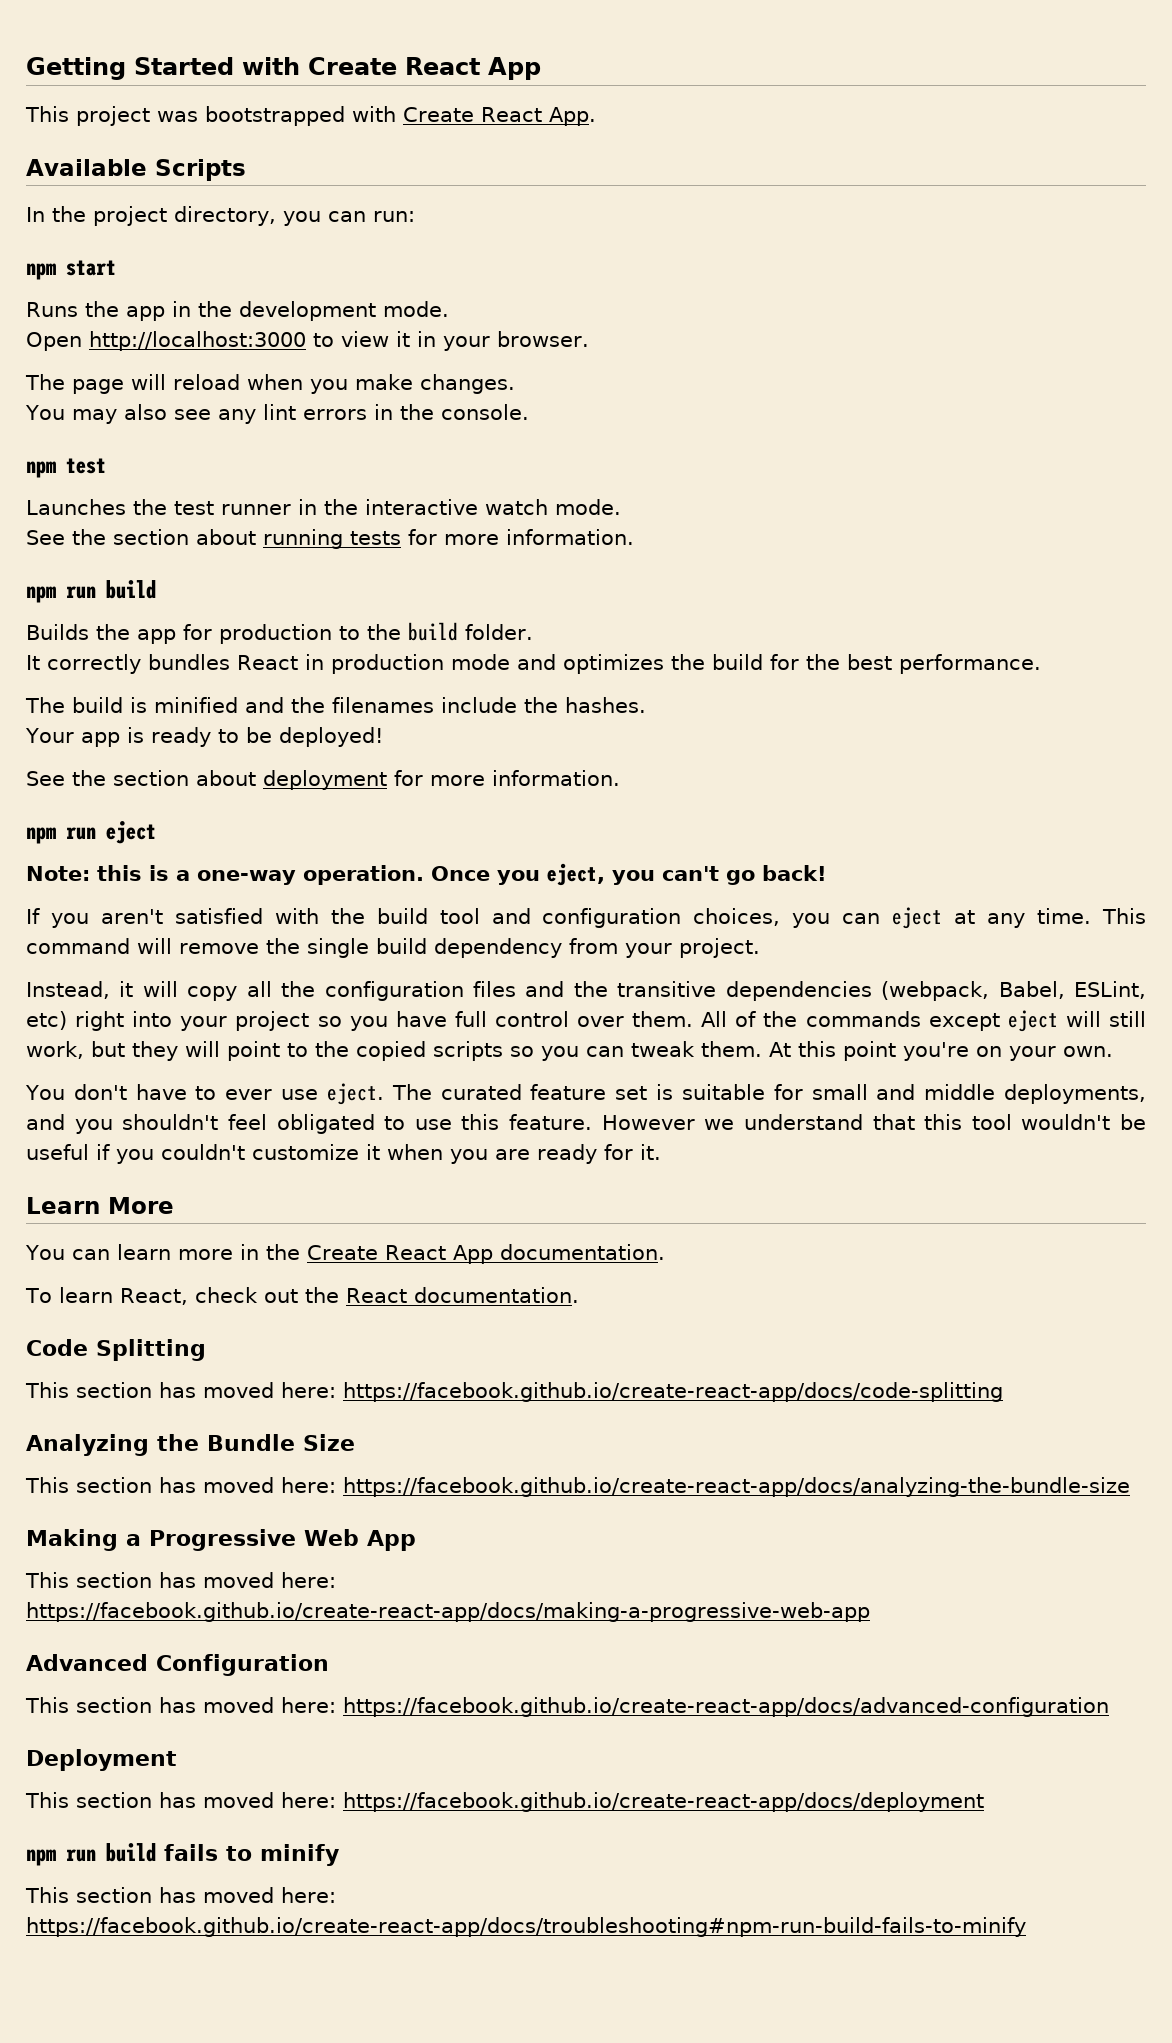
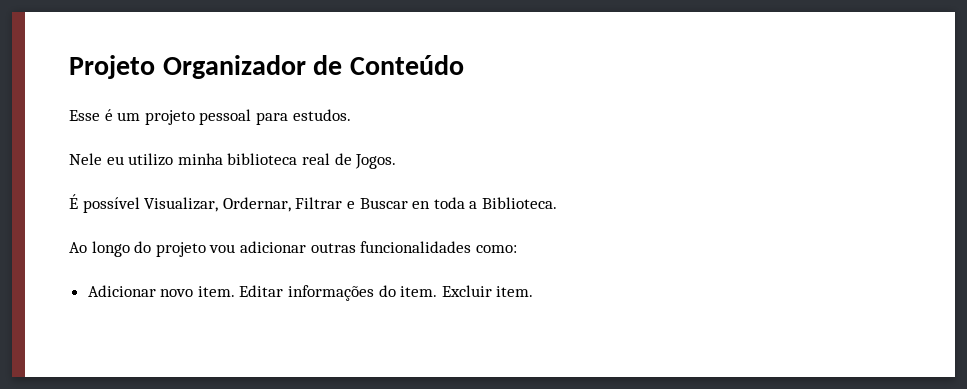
[26,57,541,80] [25,106,596,126] [26,159,246,181] [26,206,415,226] [26,260,116,280] [26,301,449,321] [26,331,589,351] [25,374,515,394] [25,404,529,424] [26,458,106,478] [26,499,621,515] [26,529,634,549] [26,580,156,603] [26,622,533,644] [26,654,1041,674] [25,697,646,713] [25,727,383,747] [26,770,620,790] [26,821,156,844] [26,863,827,886] [26,907,1147,929] [26,938,760,958] [26,981,1146,1001] [26,1010,1146,1032] [26,1041,1113,1061] [25,1083,1146,1105] [26,1114,1146,1134] [26,1144,661,1164] [26,1197,174,1214] [25,1244,665,1264] [25,1287,579,1305] [26,1339,206,1361] [25,1382,1003,1402] [26,1434,355,1456] [25,1477,1130,1497] [26,1529,416,1551] [25,1572,336,1588] [26,1602,870,1622] [26,1654,329,1676] [25,1697,1109,1717] [26,1749,177,1771] [25,1792,984,1812] [26,1843,339,1866] [25,1887,336,1903] [26,1917,1026,1937] Getting Started with Create React App // This project was bootstrapped with Create React App. // Available Scripts // In the project directory, you can run: // npm start // Runs the app in the development mode. // Open http://localhost:3000 to view it in your browser. // The page will reload when you make changes. // You may also see any lint errors in the console. // npm test // Launches the test runner in the interactive watch mode. // See the section about running tests for more information. // npm run build // Builds the app for production to the build folder. // It correctly bundles React in production mode and optimizes the build for the best performance. // The build is minified and the filenames include the hashes. // Your app is ready to be deployed! // See the section about deployment for more information. // npm run eject // Note: this is a one-way operation. Once you eject, you can't go back! // If you aren't satisfied with the build tool and configuration choices, you can eject at any time. This command will remove the single build dependency from your project. // Instead, it will copy all the configuration files and the transitive dependencies (webpack, Babel, ESLint, etc) right into your project so you have full control over them. All of the commands except eject will still work, but they will point to the copied scripts so you can tweak them. At this point you're on your own. // You don't have to ever use eject. The curated feature set is suitable for small and middle deployments, and you shouldn't feel obligated to use this feature. However we understand that this tool wouldn't be useful if you couldn't customize it when you are ready for it. // Learn More // You can learn more in the Create React App documentation. // To learn React, check out the React documentation. // Code Splitting // This section has moved here: https://facebook.github.io/create-react-app/docs/code-splitting // Analyzing the Bundle Size // This section has moved here: https://facebook.github.io/create-react-app/docs/analyzing-the-bundle-size // Making a Progressive Web App // This section has moved here: https://facebook.github.io/create-react-app/docs/making-a-progressive-web-app // Advanced Configuration // This section has moved here: https://facebook.github.io/create-react-app/docs/advanced-configuration // Deployment // This section has moved here: https://facebook.github.io/create-react-app/docs/deployment // npm run build fails to minify // This section has moved here: https://facebook.github.io/create-react-app/docs/troubleshooting#npm-run-build-fails-to-minify -> [69,55,464,79] [69,109,351,125] [69,153,397,169] [69,194,557,213] [69,241,517,257] [87,285,534,301] Projeto Organizador de Conteúdo // Esse é um projeto pessoal para estudos. // Nele eu utilizo minha biblioteca real de Jogos. // É possível Visualizar, Ordernar, Filtrar e Buscar en toda a Biblioteca. // Ao longo do projeto vou adicionar outras funcionalidades como: // Adicionar novo item. Editar informações do item. Excluir item.

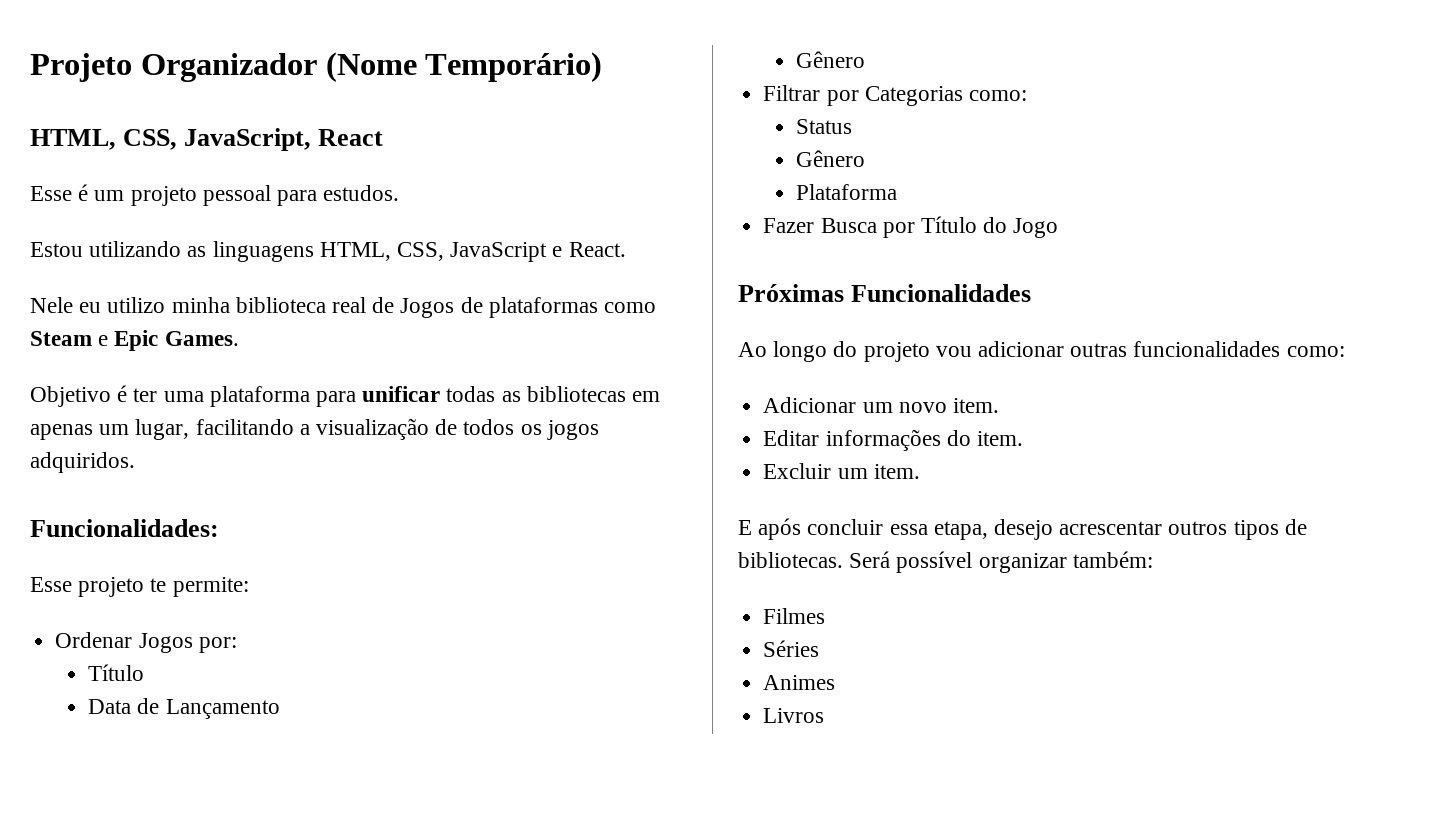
[313,55,464,75] de Conteúdo -> [325,52,603,82] [30,128,384,151] (Nome Temporário) // HTML, CSS, JavaScript, React
(351, 115) none -> [30,241,626,262] // Estou utilizando as linguagens HTML, CSS, JavaScript e React.
[355,154,397,169] [69,194,557,213] Jogos. // É possível Visualizar, Ordernar, Filtrar e Buscar en toda a Biblioteca. -> [400,297,657,318] [30,330,239,351] [30,385,661,407] [30,418,599,440] [30,452,135,473] [30,519,219,537] [30,577,249,597] [55,632,237,653] [88,664,145,681] [88,698,280,719] [796,51,866,68] [763,85,1027,106] [796,119,853,134] [796,150,866,167] [796,184,898,200] [763,216,1059,238] [738,284,1032,302] Jogos de plataformas como Steam e Epic Games. // Objetivo é ter uma plataforma para unificar todas as bibliotecas em apenas um lugar, facilitando a visualização de todos os jogos adquiridos. // Funcionalidades: // Esse projeto te permite: // Ordenar Jogos por: // Título // Data de Lançamento // Gênero // Filtrar por Categorias como: // Status // Gênero // Plataforma // Fazer Busca por Título do Jogo // Próximas Funcionalidades
(156, 291) none -> [862,402,893,413] um
(235, 291) none -> (999, 405) //
[441,285,534,297] Excluir item. -> [763,463,920,479] [738,518,1307,540] [738,551,1153,573] [763,608,826,624] [763,640,820,657] [763,675,836,690] [763,708,825,723] // Excluir um item. // E após concluir essa etapa, desejo acrescentar outros tipos de bibliotecas. Será possível organizar também: // Filmes // Séries // Animes // Livros

